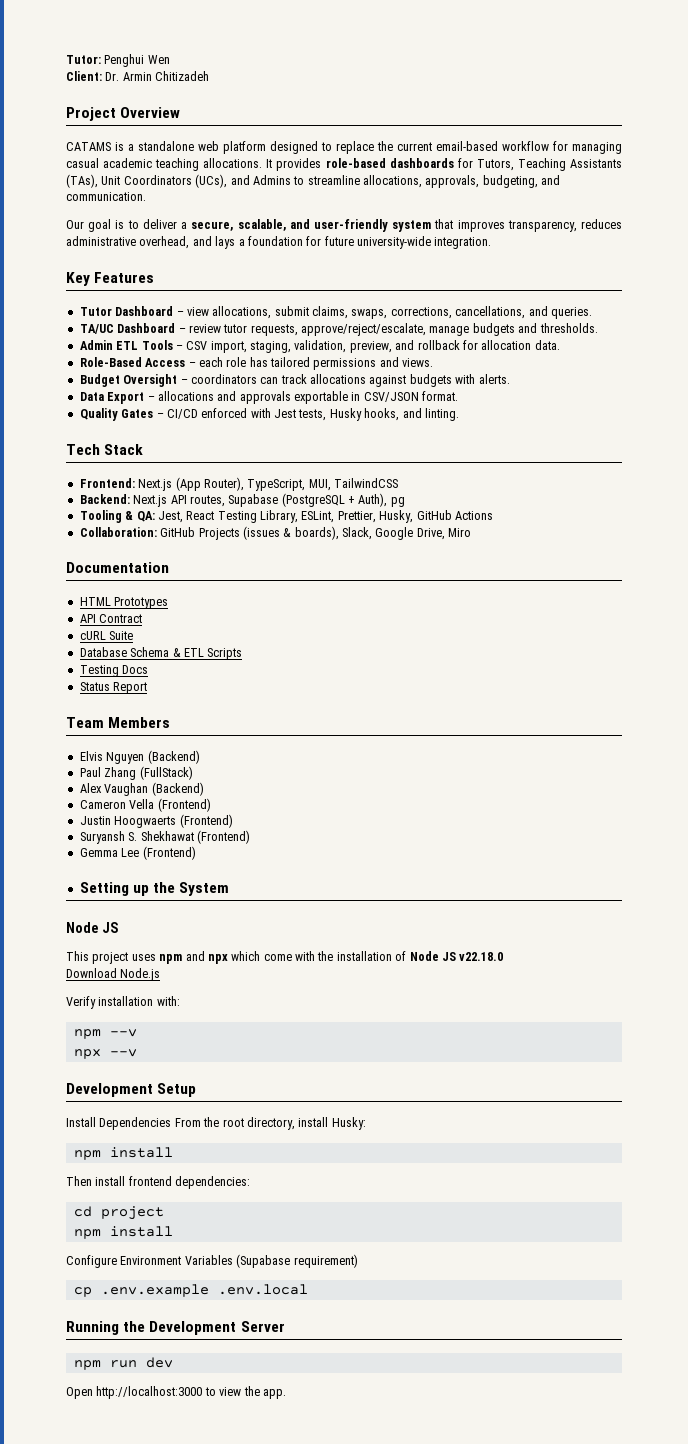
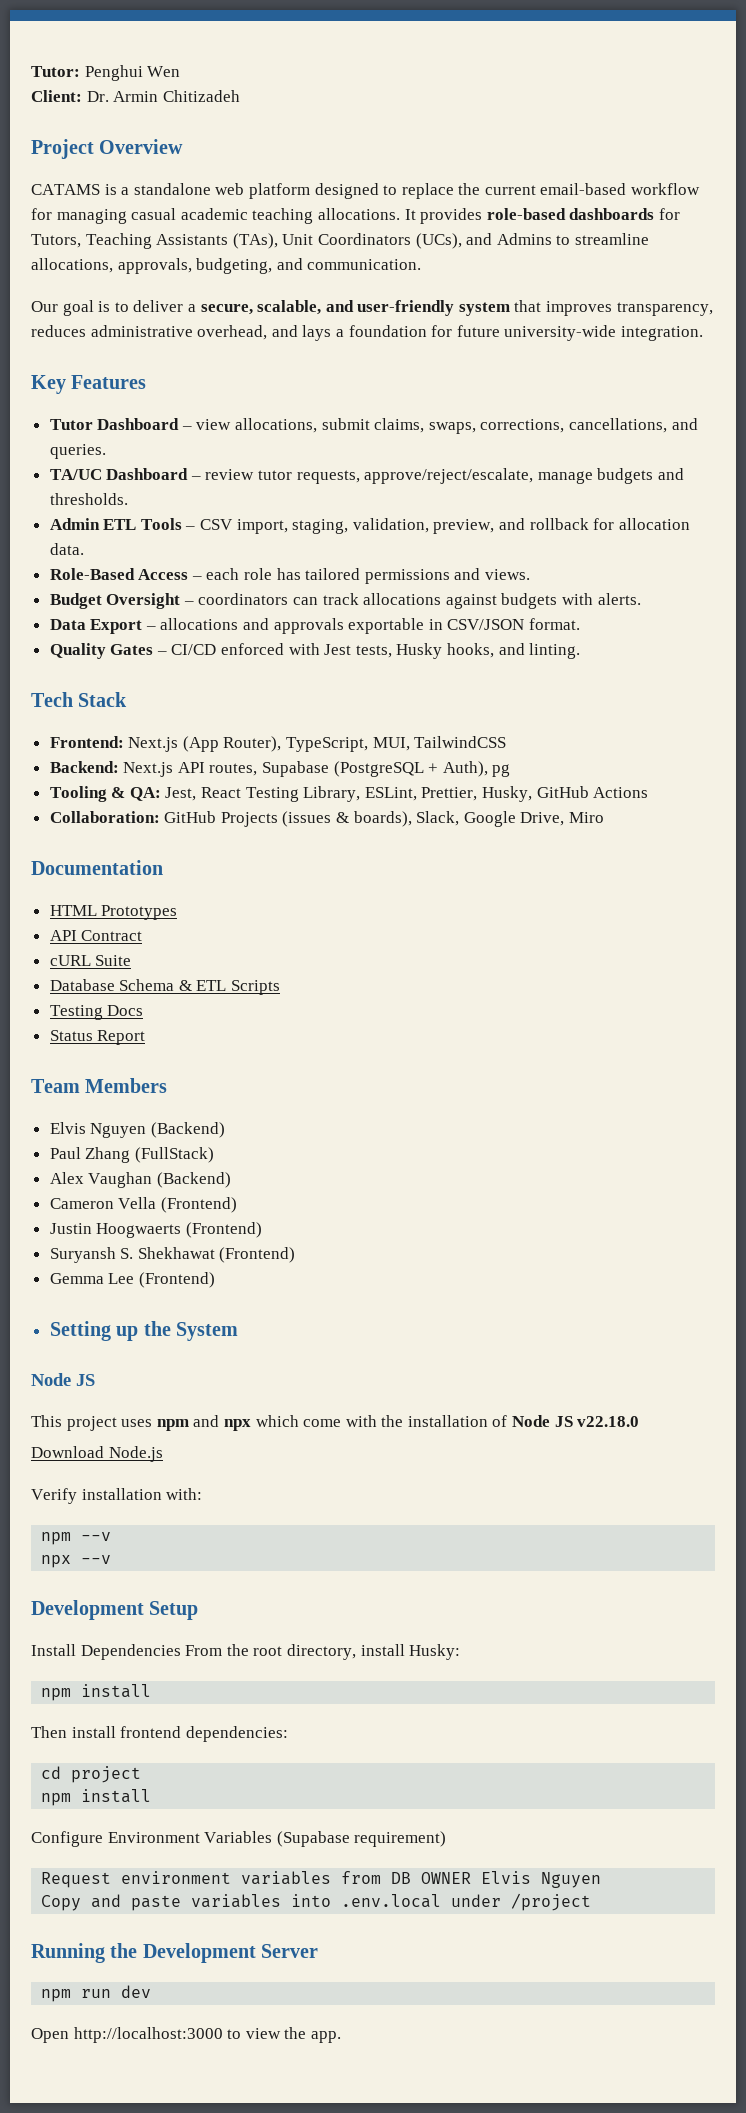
[73,1284,209,1297] cp .env.example -> [41,1871,602,1888] [41,1894,332,1911] Request environment variables from DB OWNER Elvis Nguyen // Copy and paste variables into
(308, 1289) none -> [451,1893,592,1911] under /project

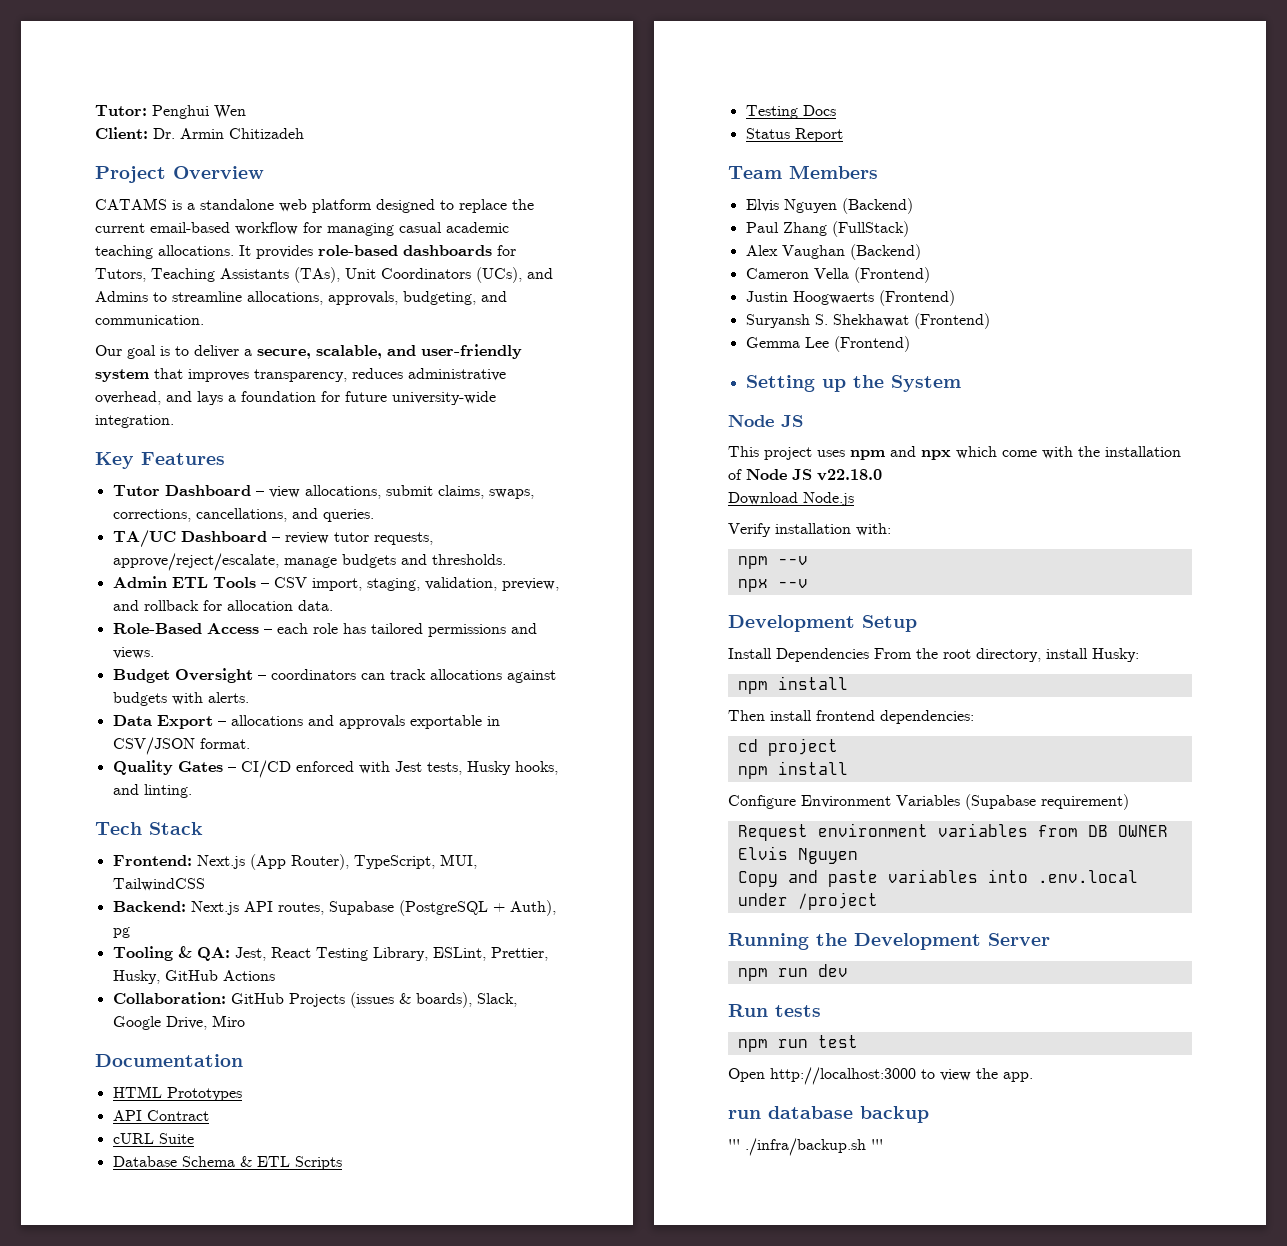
(152, 1991) none -> [728,1004,821,1017] [737,1035,858,1052] // Run tests // npm run test
(341, 2037) none -> [728,1106,929,1123] [728,1138,883,1156] // run database backup // ''' ./infra/backup.sh '''

